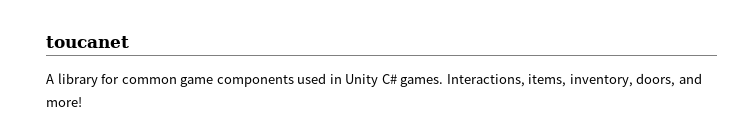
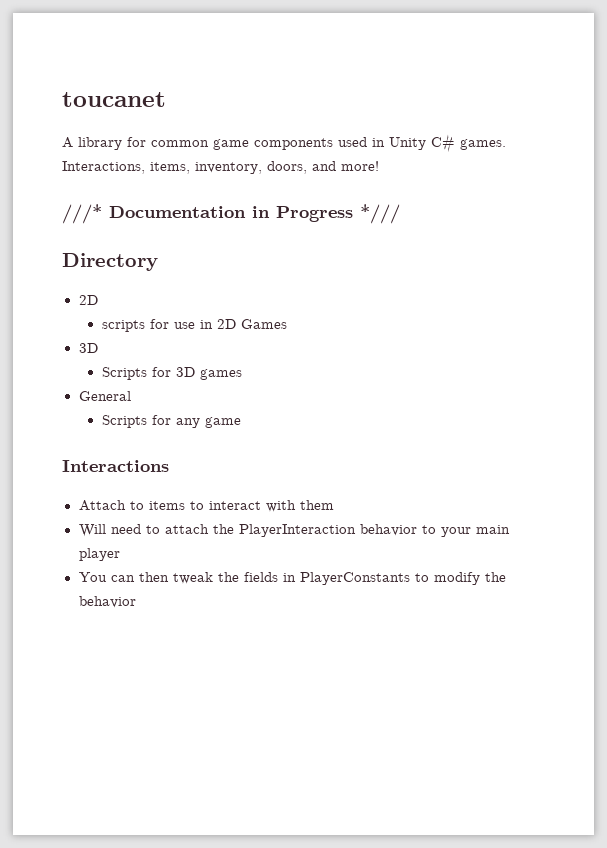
(82, 102) none -> [62,204,400,224] [62,253,158,271] [78,295,98,305] [101,319,287,332] [78,343,98,353] [101,367,242,380] [78,391,131,401] [101,415,241,428] [62,460,169,472] [78,500,334,512] [78,524,510,537] [78,548,120,561] [78,572,506,585] [78,596,136,608] // ///* Documentation in Progress */// // Directory // 2D // scripts for use in 2D Games // 3D // Scripts for 3D games // General // Scripts for any game // Interactions // Attach to items to interact with them // Will need to attach the PlayerInteraction behavior to your main player // You can then tweak the fields in PlayerConstants to modify the behavior

